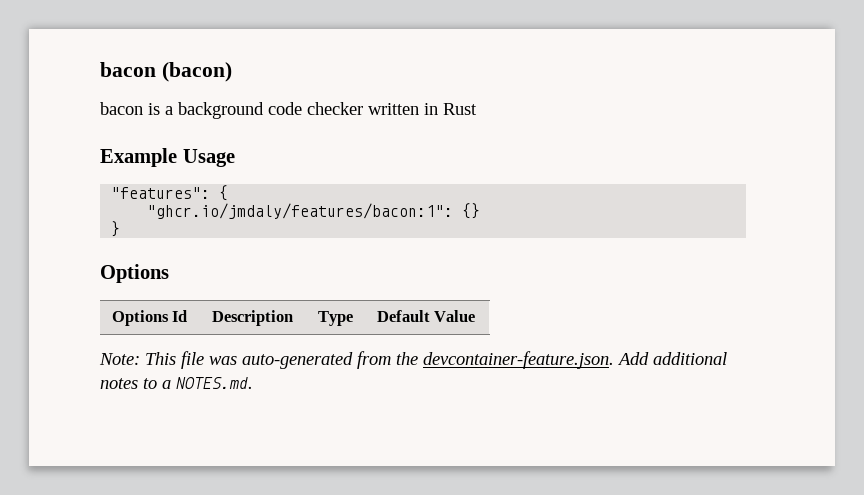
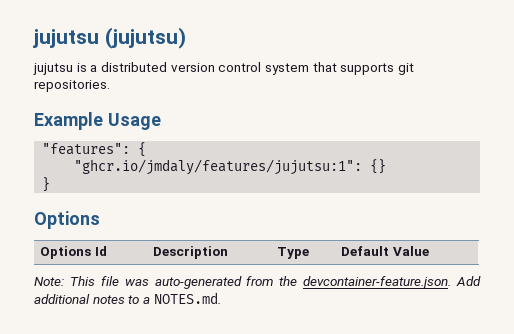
[100,62,232,82] [100,102,477,119] bacon (bacon) // bacon is a background code checker written in Rust -> [33,27,186,49] [33,62,414,75] [34,80,110,92] jujutsu (jujutsu) // jujutsu is a distributed version control system that supports git repositories.
[147,203,454,219] "ghcr.io/jmdaly/features/bacon:1": -> [74,159,363,175] "ghcr.io/jmdaly/features/jujutsu:1":

